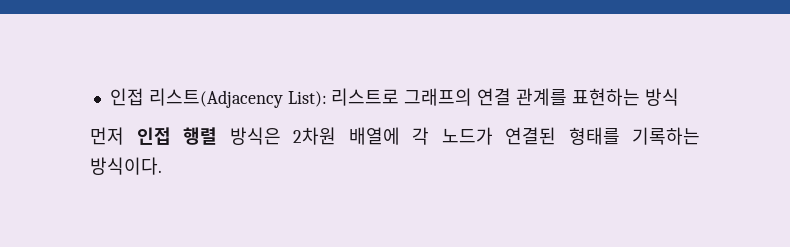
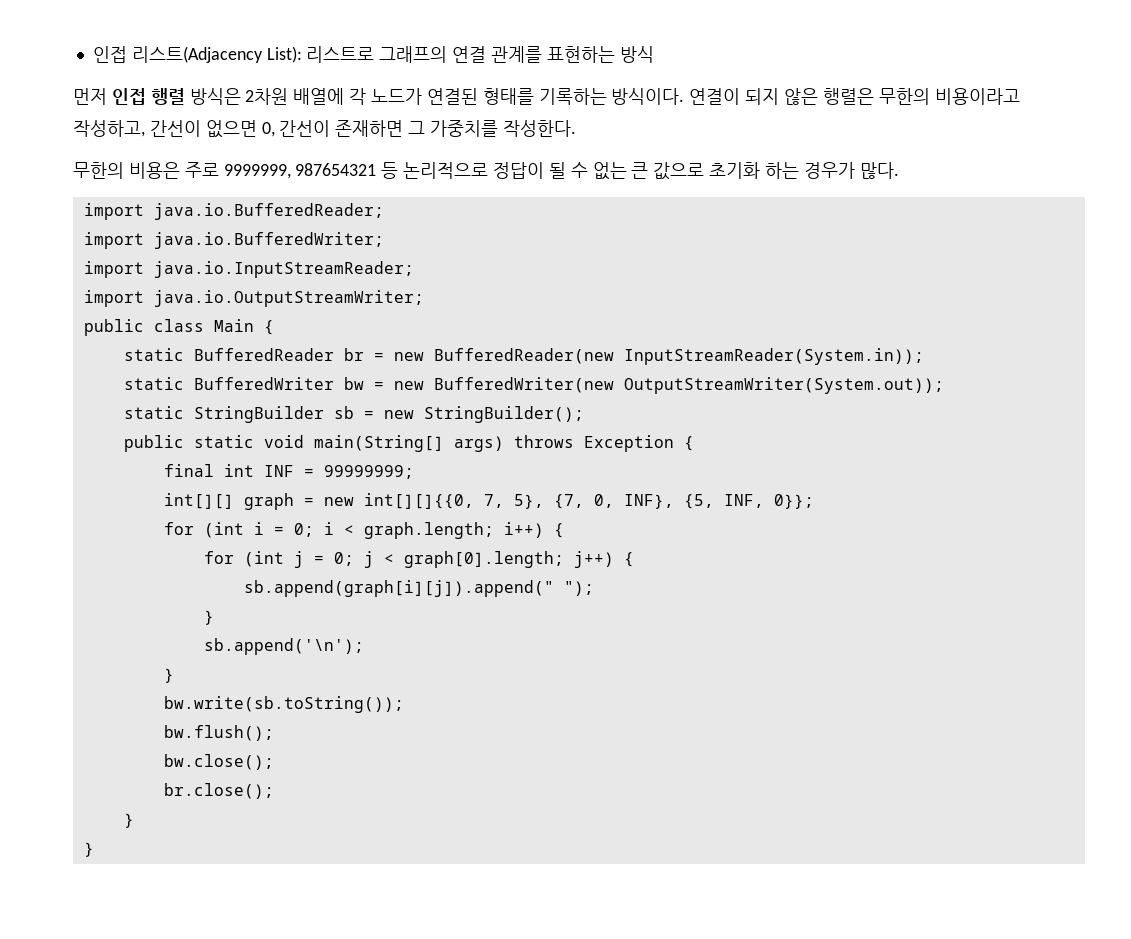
(162, 166) none -> [689,88,1020,105] [73,120,576,138] [73,162,899,180] [83,203,384,220] [83,232,384,249] [83,261,414,278] [83,290,424,307] [83,319,274,336] [123,348,924,365] [123,377,944,394] [123,406,584,423] [123,435,694,452] [163,464,414,479] [163,493,814,510] [163,522,564,539] [203,551,634,568] [243,580,594,597] [203,610,214,625] [203,638,364,655] [163,668,174,683] [163,696,404,713] [163,725,274,741] [163,754,274,770] [163,783,274,799] [123,813,134,828] [83,842,94,857] 연결이 되지 않은 행렬은 무한의 비용이라고 작성하고, 간선이 없으면 0, 간선이 존재하면 그 가중치를 작성한다. // 무한의 비용은 주로 9999999, 987654321 등 논리적으로 정답이 될 수 없는 큰 값으로 초기화 하는 경우가 많다. // import java.io.BufferedReader; // import java.io.BufferedWriter; // import java.io.InputStreamReader; // import java.io.OutputStreamWriter; // public class Main { // static BufferedReader br = new BufferedReader(new InputStreamReader(System.in)); // static BufferedWriter bw = new BufferedWriter(new OutputStreamWriter(System.out)); // static StringBuilder sb = new StringBuilder(); // public static void main(String[] args) throws Exception { // final int INF = 99999999; // int[][] graph = new int[][]{{0, 7, 5}, {7, 0, INF}, {5, INF, 0}}; // for (int i = 0; i < graph.length; i++) { // for (int j = 0; j < graph[0].length; j++) { // sb.append(graph[i][j]).append(" "); // } // sb.append('\n'); // } // bw.write(sb.toString()); // bw.flush(); // bw.close(); // br.close(); // } // }

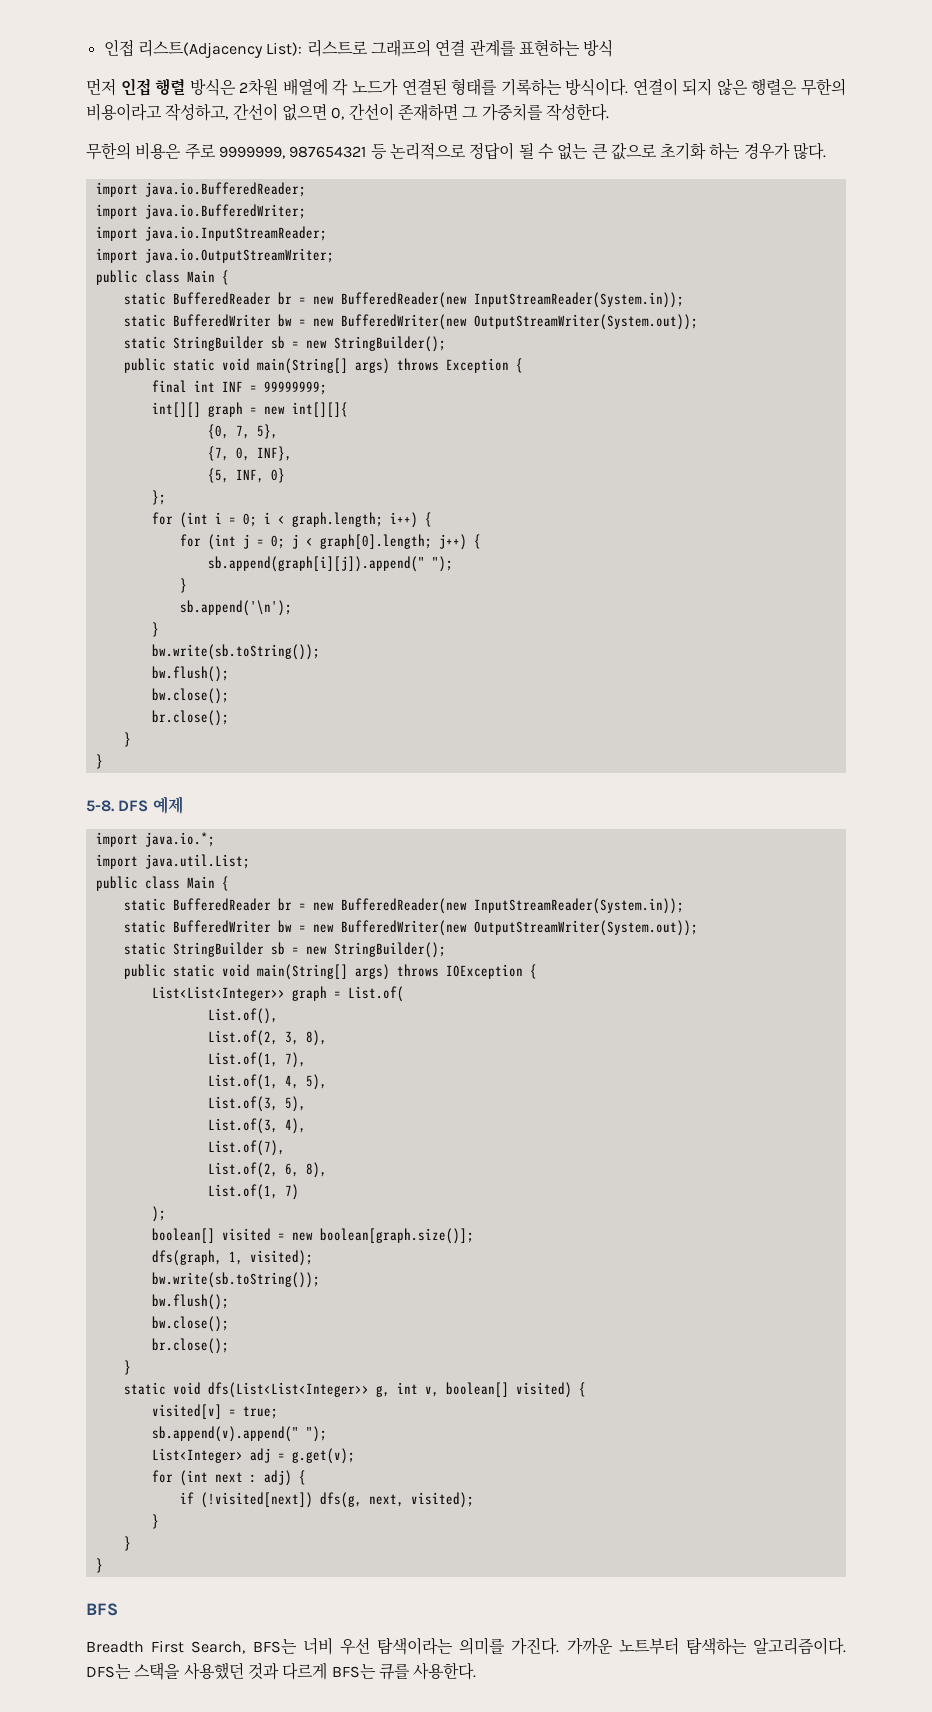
[363,493,474,509] int[][]{{0, -> [291,402,348,417] [207,424,229,439] int[][]{ // {0,
(544, 501) none -> (278, 431) //
(674, 501) none -> (292, 453) //
[773,494,814,509] 0}}; -> [270,468,285,483] [151,490,166,505] 0} // };
(94, 849) none -> [86,796,183,814] [95,832,215,847] [95,854,250,869] [95,876,229,891] [123,898,684,914] [123,920,698,936] [123,942,446,958] [123,964,537,980] [151,986,404,1002] [207,1008,278,1024] [207,1030,327,1046] [207,1052,306,1068] [207,1074,327,1090] [207,1096,306,1112] [207,1118,306,1134] [207,1140,285,1156] [207,1162,327,1178] [207,1184,299,1200] [151,1206,166,1222] [151,1228,474,1244] [151,1250,313,1266] [151,1272,320,1288] [151,1294,229,1310] [151,1316,229,1332] [151,1338,229,1354] [123,1360,131,1375] [123,1382,586,1398] [151,1404,278,1419] [151,1426,327,1442] [151,1448,355,1464] [151,1470,306,1486] [179,1492,474,1508] [151,1514,159,1529] [123,1536,131,1551] [95,1558,103,1573] [86,1603,118,1616] [86,1637,846,1655] [86,1662,477,1680] // 5-8. DFS 예제 // import java.io.*; // import java.util.List; // public class Main { // static BufferedReader br = new BufferedReader(new InputStreamReader(System.in)); // static BufferedWriter bw = new BufferedWriter(new OutputStreamWriter(System.out)); // static StringBuilder sb = new StringBuilder(); // public static void main(String[] args) throws IOException { // List<List<Integer>> graph = List.of( // List.of(), // List.of(2, 3, 8), // List.of(1, 7), // List.of(1, 4, 5), // List.of(3, 5), // List.of(3, 4), // List.of(7), // List.of(2, 6, 8), // List.of(1, 7) // ); // boolean[] visited = new boolean[graph.size()]; // dfs(graph, 1, visited); // bw.write(sb.toString()); // bw.flush(); // bw.close(); // br.close(); // } // static void dfs(List<List<Integer>> g, int v, boolean[] visited) { // visited[v] = true; // sb.append(v).append(" "); // List<Integer> adj = g.get(v); // for (int next : adj) { // if (!visited[next]) dfs(g, next, visited); // } // } // } // BFS // Breadth First Search, BFS는 너비 우선 탐색이라는 의미를 가진다. 가까운 노트부터 탐색하는 알고리즘이다. DFS는 스택을 사용했던 것과 다르게 BFS는 큐를 사용한다.

